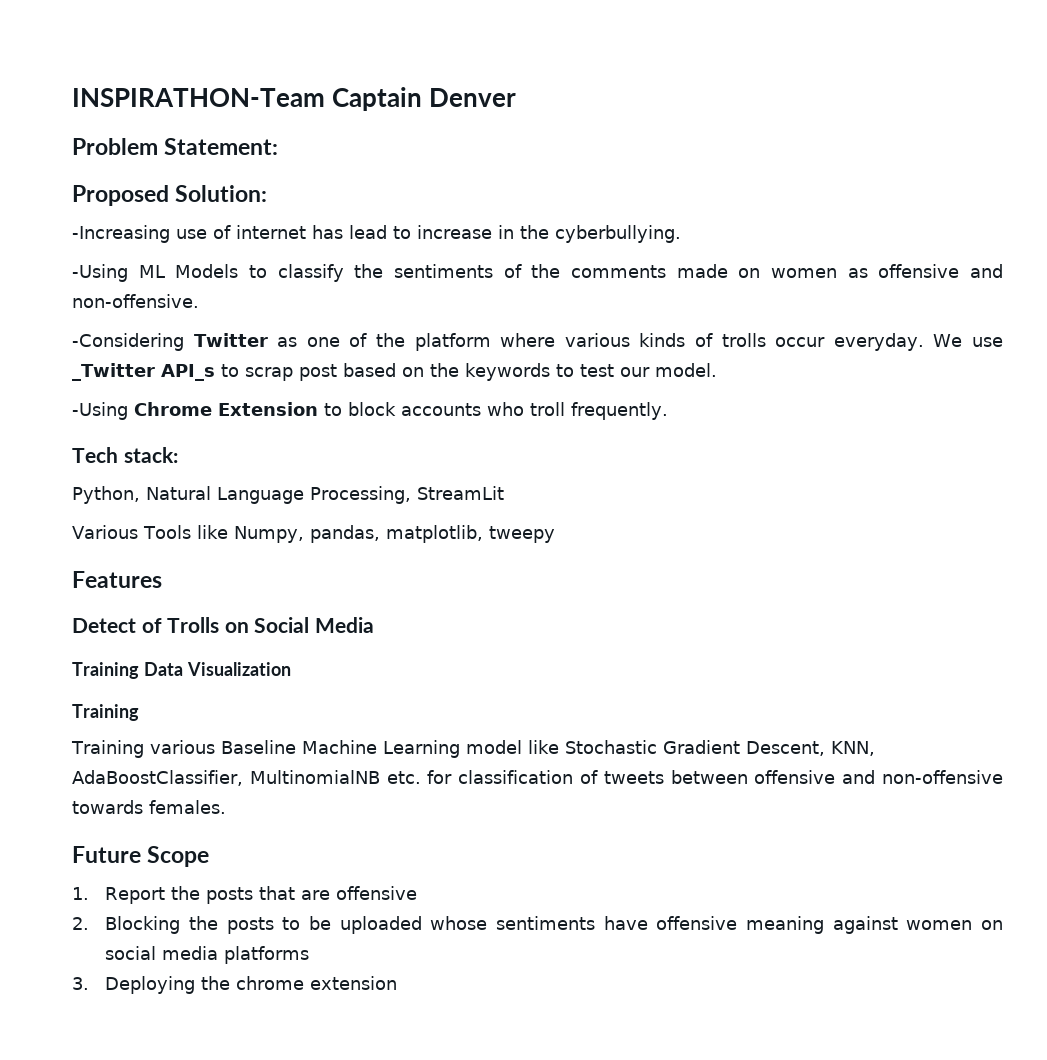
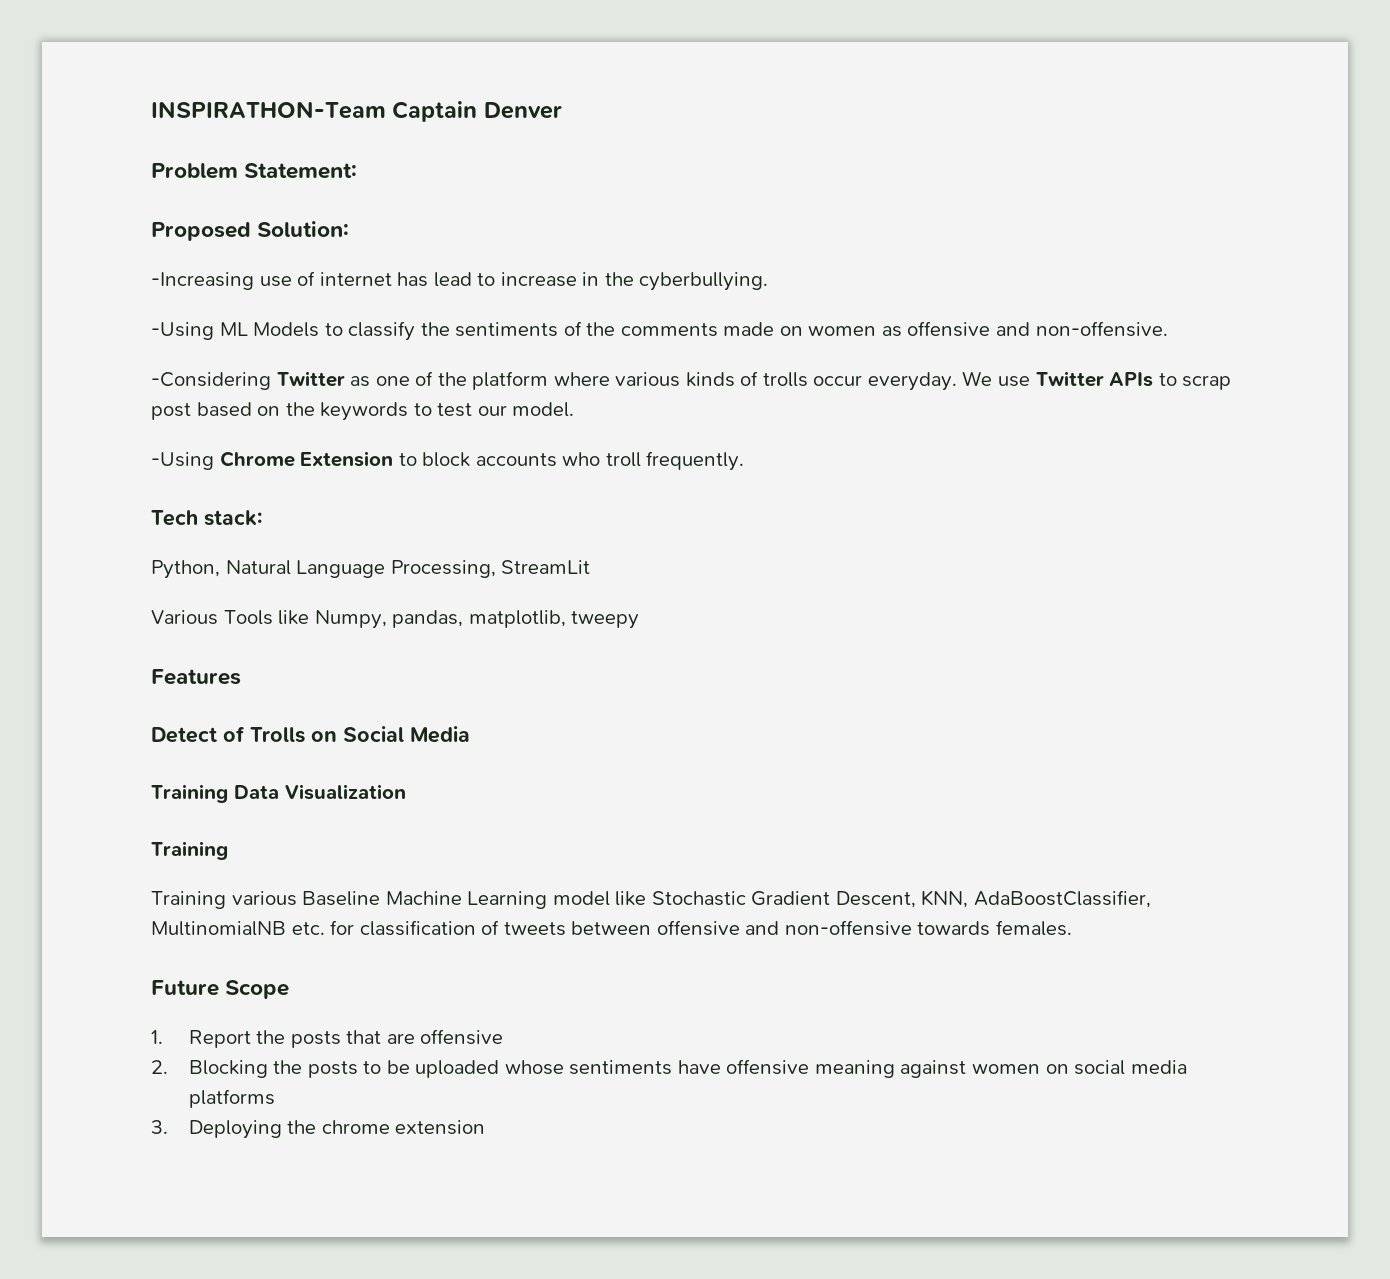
[72,363,215,381] _Twitter API_s -> [1035,371,1154,387] Twitter APIs

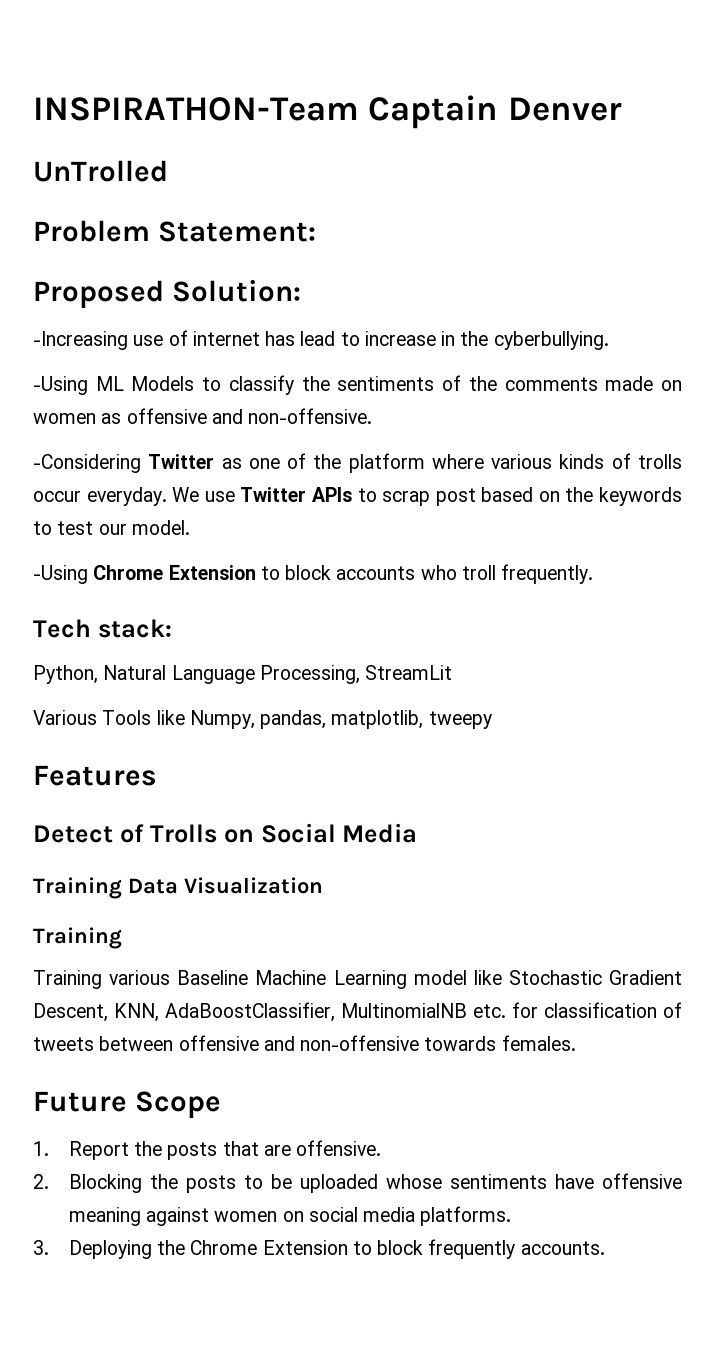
(562, 110) none -> [33,160,168,182] // UnTrolled
[420,1029,504,1045] offensive -> [296,1140,382,1156] offensive.
[188,1089,275,1108] platforms -> [420,1206,512,1226] platforms.
[321,1120,486,1135] chrome extension -> [190,1239,605,1259] Chrome Extension to block frequently accounts.

